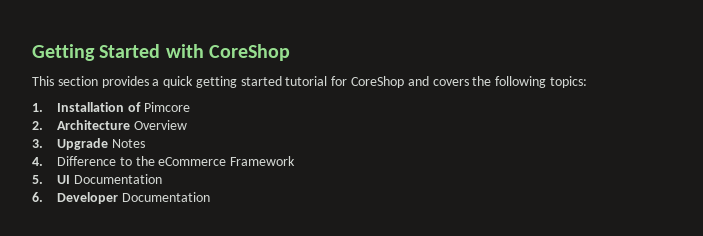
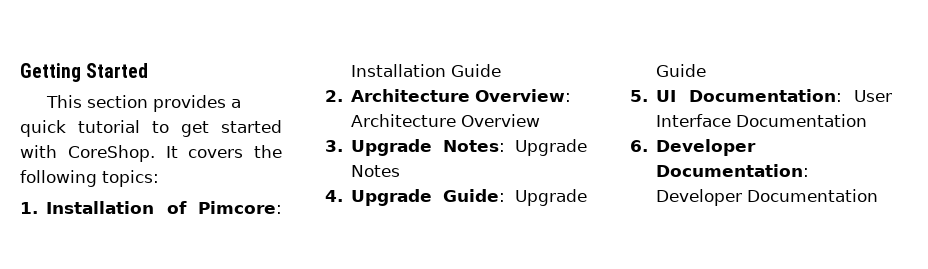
[165,44,290,61] with CoreShop -> (149, 70) none
[195,76,429,88] getting started tutorial for CoreShop and -> [78,120,282,137] [20,145,178,162] tutorial to get started with CoreShop. It
[143,102,190,112] Pimcore -> [198,201,282,214] [351,64,502,77] Pimcore: Installation Guide
(131, 125) none -> [475,89,572,102] [351,114,457,127] Overview: Architecture
(109, 144) none -> [442,139,587,156] Notes: Upgrade
[57,156,296,166] Difference to the eCommerce Framework -> [351,189,587,206] [656,64,707,77] Upgrade Guide: Upgrade Guide
(71, 179) none -> [688,89,892,102] [656,114,732,127] Documentation: User Interface
(119, 198) none -> [656,164,810,177] [656,189,743,206] Documentation: Developer

